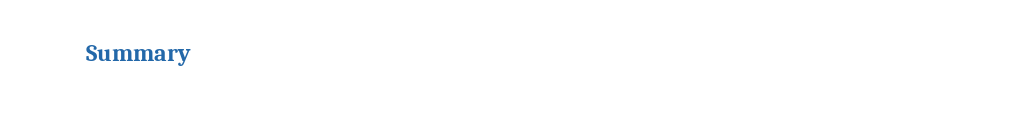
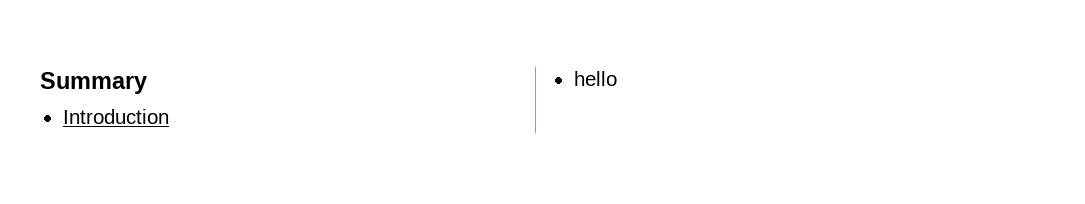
(191, 55) none -> [62,109,169,124] [573,71,617,86] // Introduction // hello

